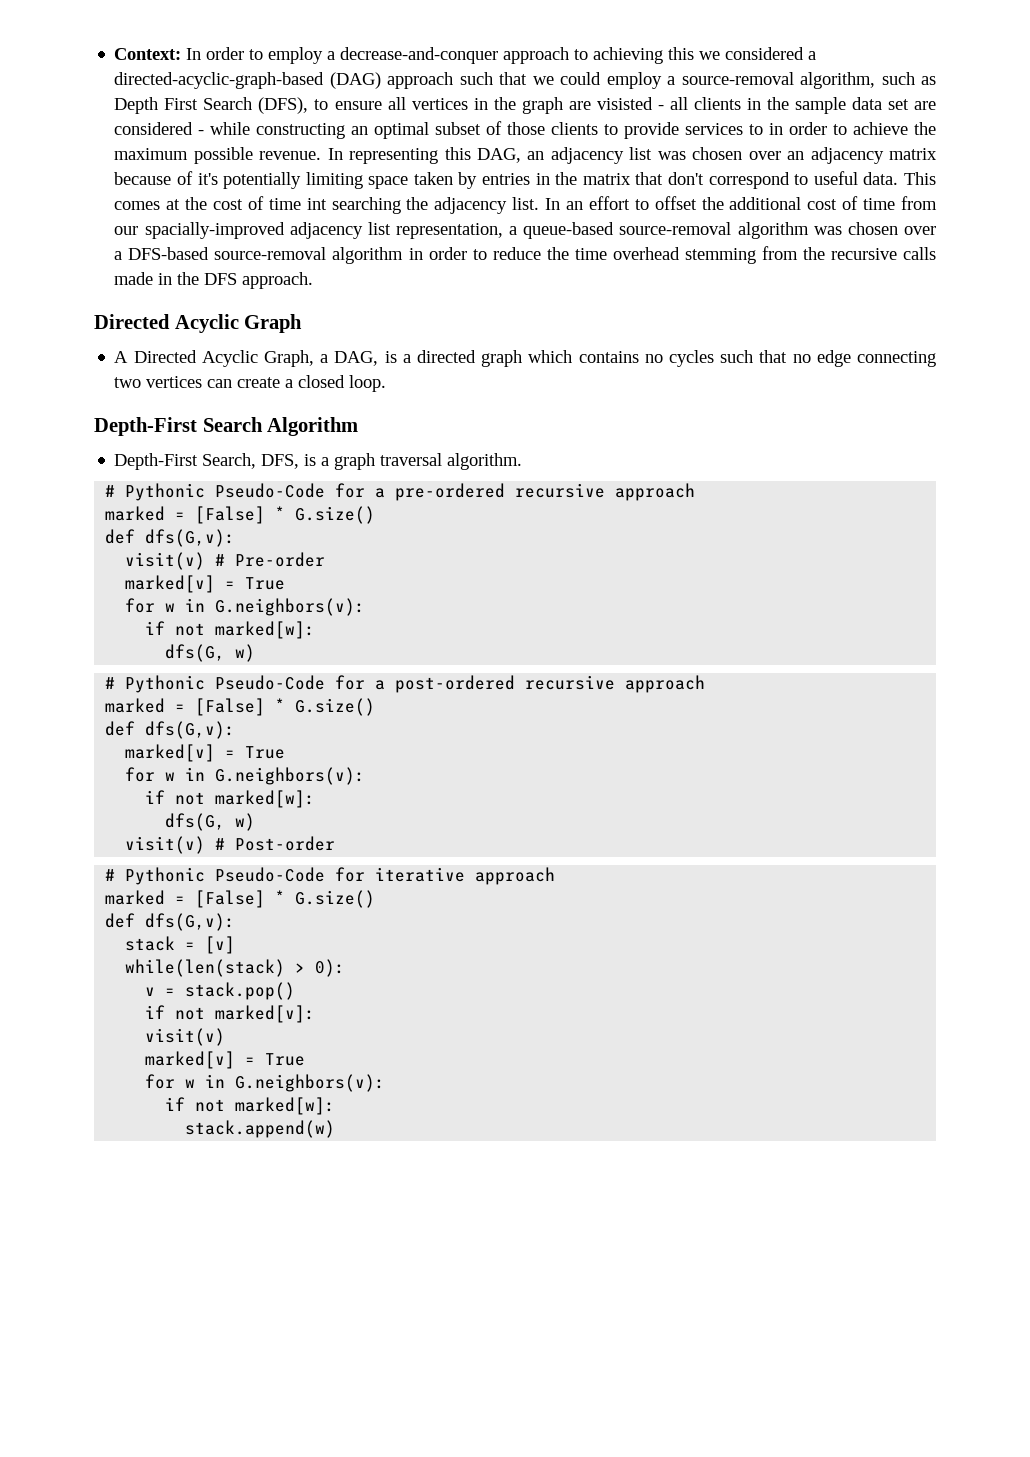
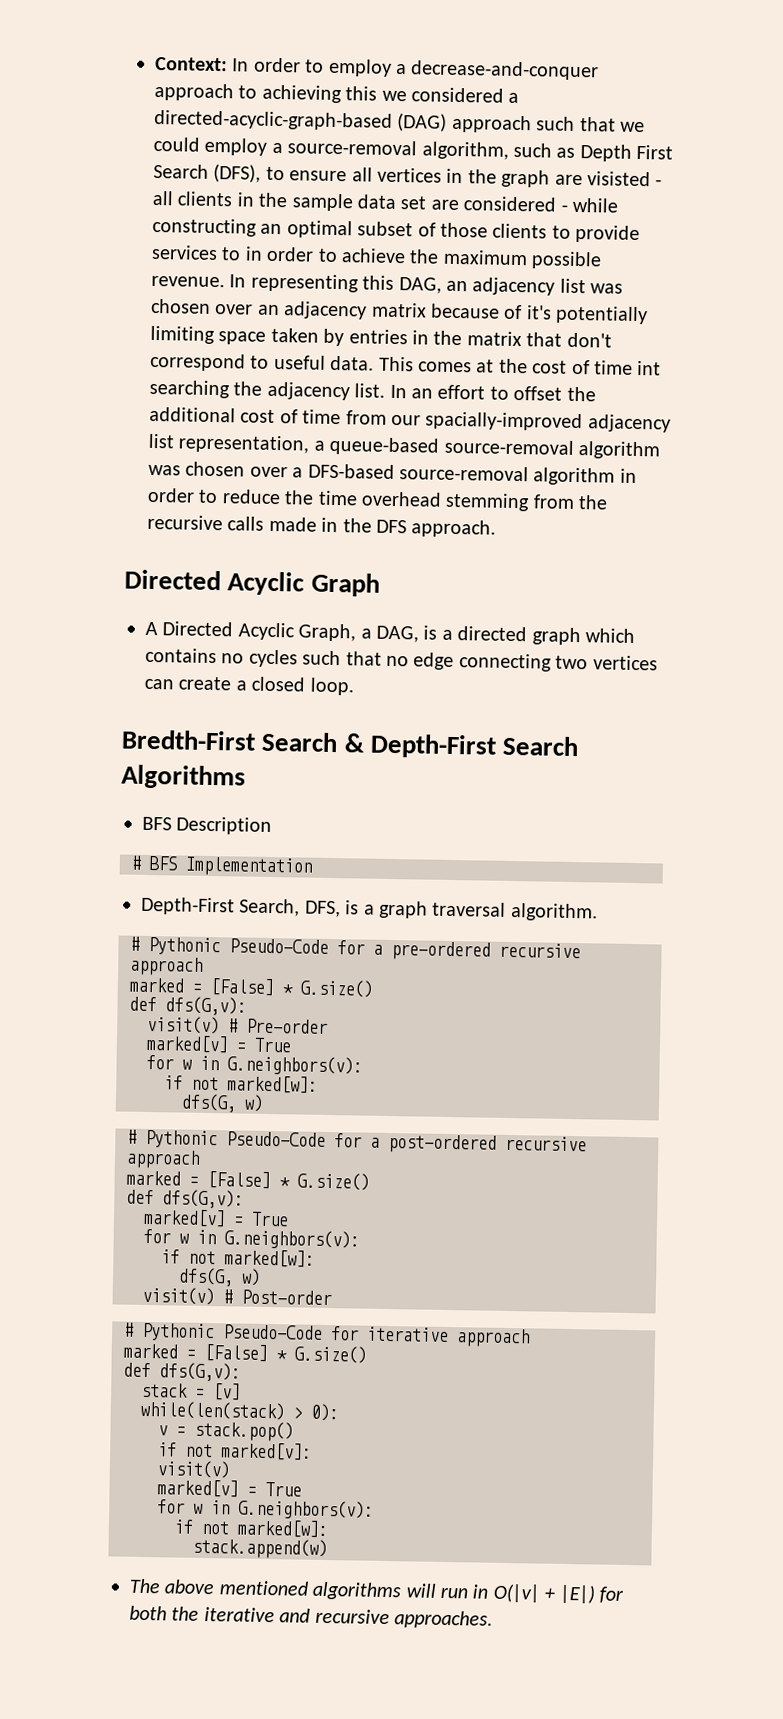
[94,417,359,436] Depth-First Search Algorithm -> [121,729,580,759] [121,764,246,790] [142,816,273,836] [131,855,313,877] Bredth-First Search & Depth-First Search Algorithms // BFS Description // # BFS Implementation
(336, 1129) none -> [129,1578,624,1604] [129,1605,493,1629] // The above mentioned algorithms will run in O(|v| + |E|) for both the iterative and recursive approaches.

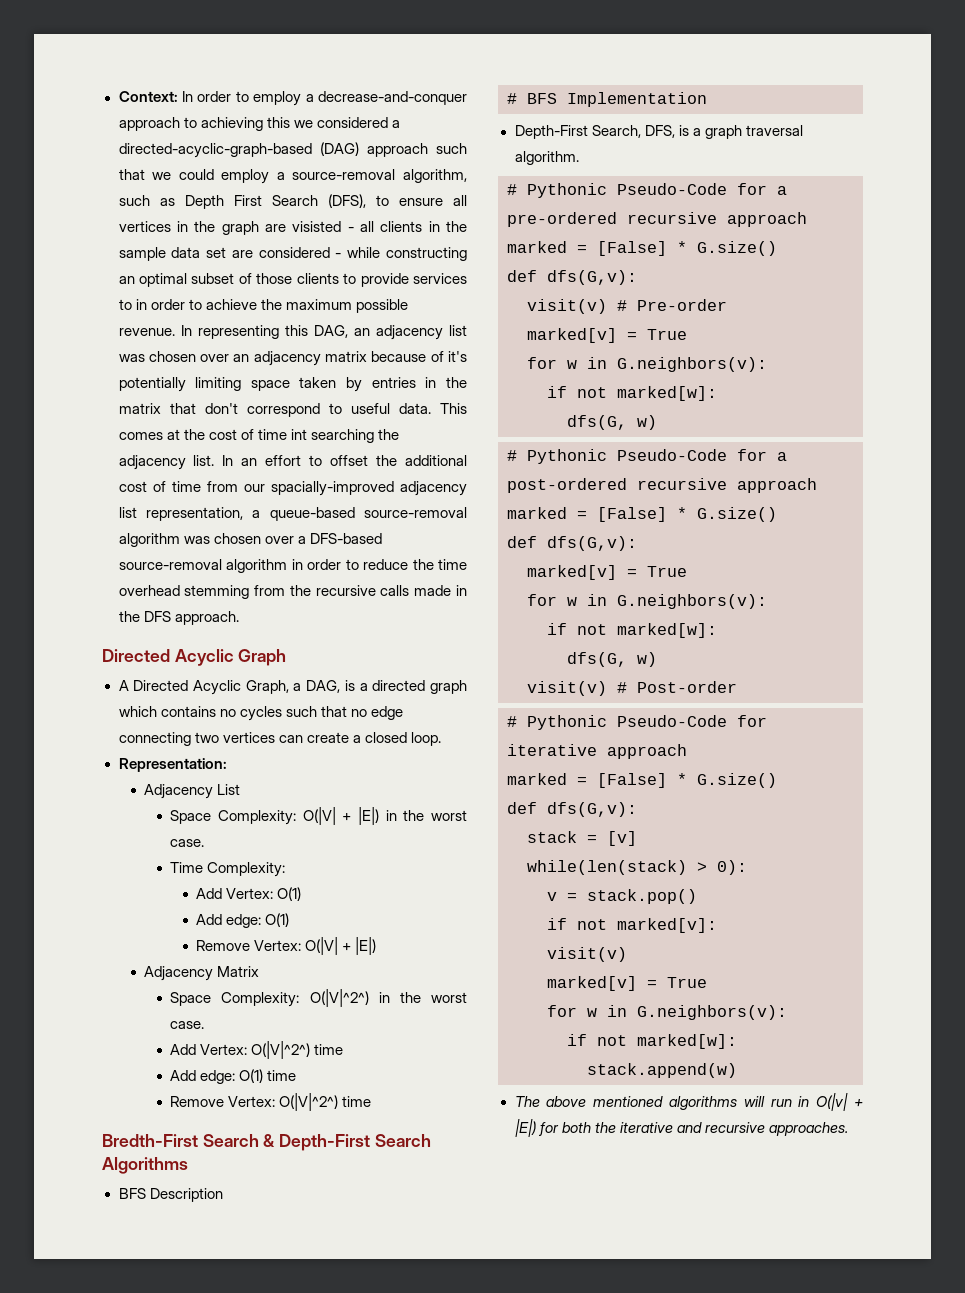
(354, 686) none -> [118,758,227,772] [144,784,241,799] [170,807,468,825] [170,839,205,847] [170,862,286,877] [196,887,302,901] [196,913,290,928] [196,937,377,955] [144,966,260,981] [170,989,468,1007] [170,1021,205,1029] [170,1041,344,1059] [170,1069,297,1084] [170,1093,372,1111] // Representation: // Adjacency List // Space Complexity: O(|V| + |E|) in the worst case. // Time Complexity: // Add Vertex: O(1) // Add edge: O(1) // Remove Vertex: O(|V| + |E|) // Adjacency Matrix // Space Complexity: O(|V|^2^) in the worst case. // Add Vertex: O(|V|^2^) time // Add edge: O(1) time // Remove Vertex: O(|V|^2^) time

